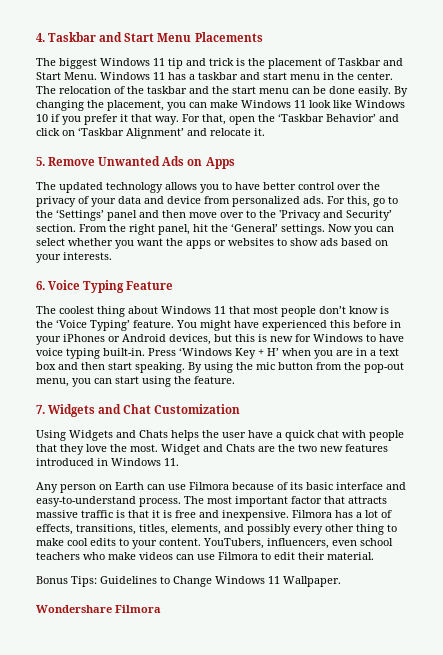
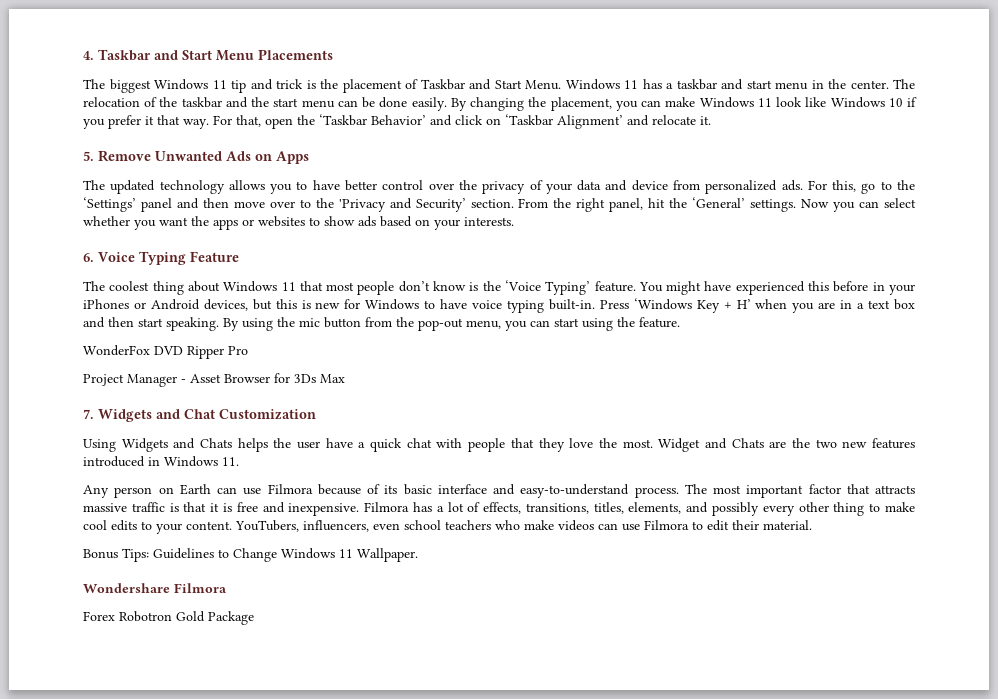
(235, 380) none -> [83,345,248,359] [83,373,345,387] // WonderFox DVD Ripper Pro // Project Manager - Asset Browser for 3Ds Max
(161, 609) none -> [83,611,254,625] // Forex Robotron Gold Package

